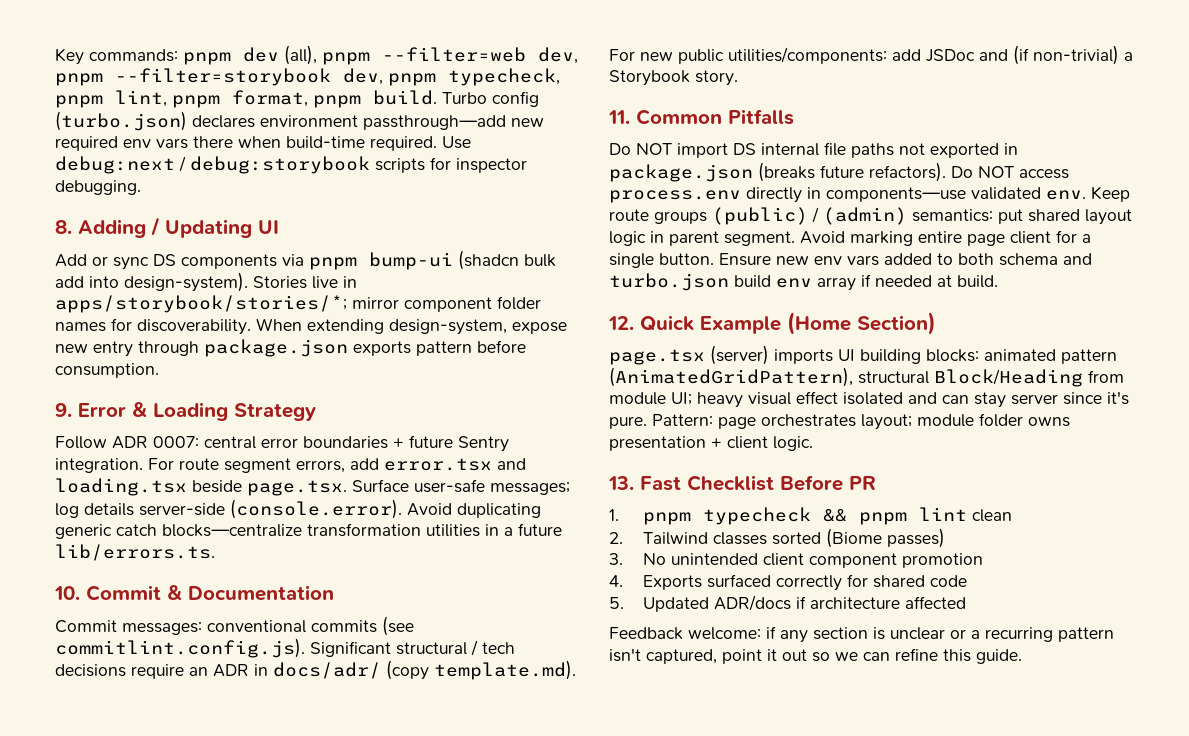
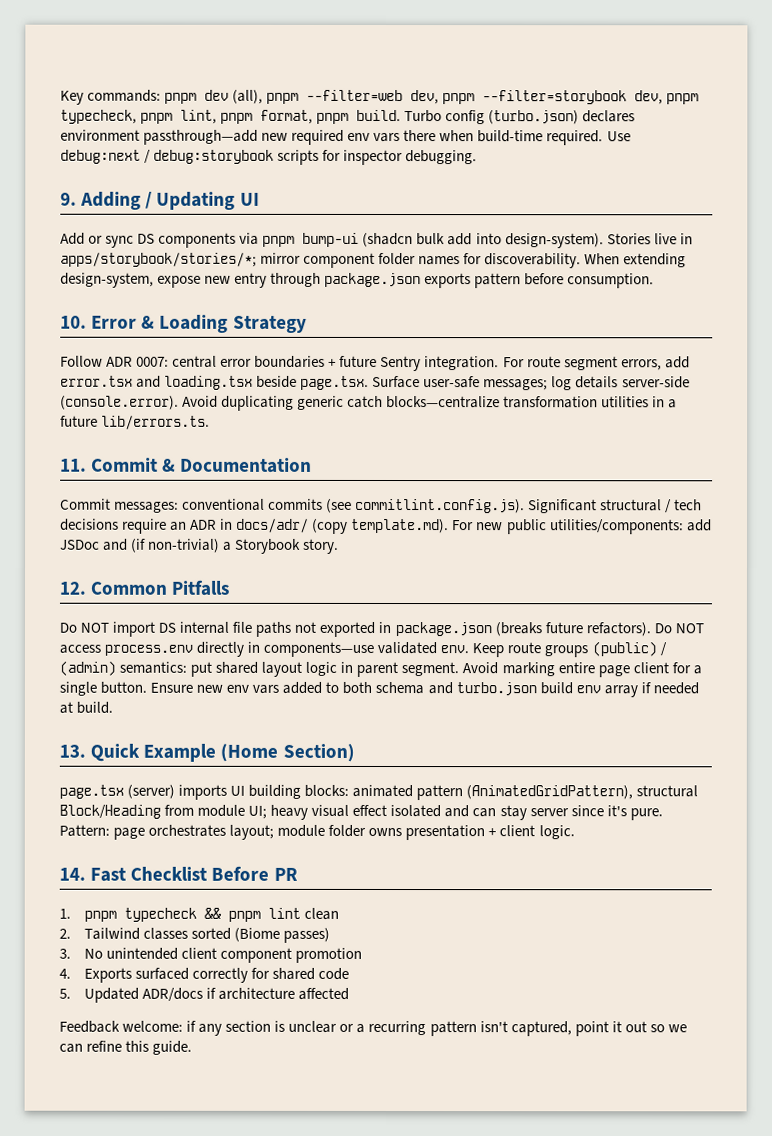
[55,220,72,234] 8. -> [60,192,77,206] 9.
[55,403,72,417] 9. -> [60,315,87,329] 10.
[54,586,80,600] 10. -> [60,458,87,472] 11.
[608,110,630,124] 11. -> [59,581,86,595] 12.
[608,316,634,330] 12. -> [59,744,86,758] 13.
[608,476,634,490] 13. -> [59,867,86,881] 14.

